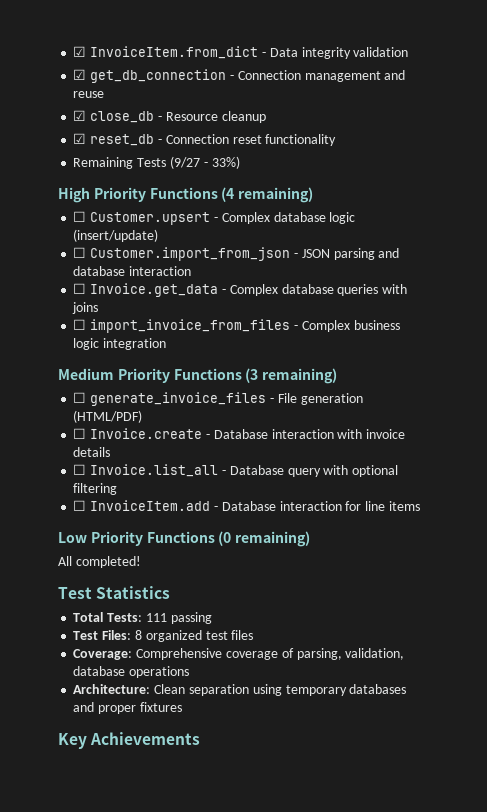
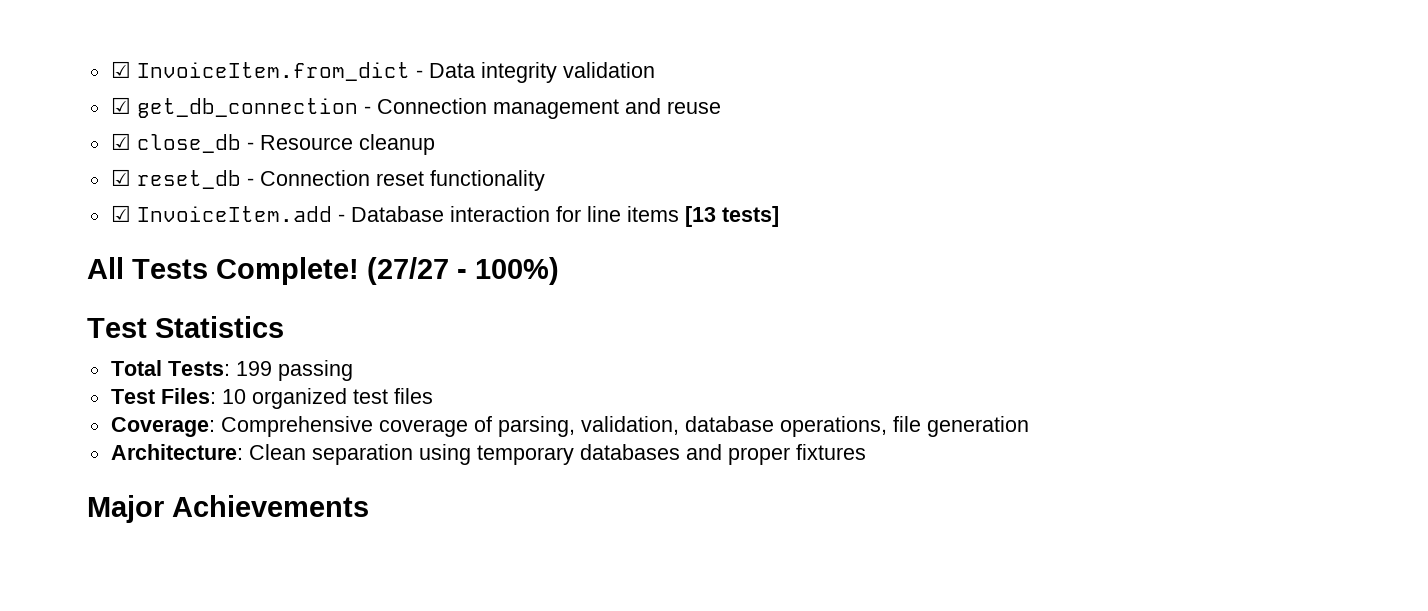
[73,156,240,169] [58,187,314,203] [73,211,356,225] [73,229,159,242] [73,247,400,261] [73,266,192,276] [73,283,408,297] [72,302,99,314] [73,319,400,333] [73,338,167,350] [58,368,338,384] [73,392,363,406] [73,410,143,423] [73,428,406,439] [73,447,111,457] [73,464,399,477] [73,483,118,495] [73,500,87,511] Remaining Tests (9/27 - 33%) // High Priority Functions (4 remaining) // ☐ Customer.upsert - Complex database logic (insert/update) // ☐ Customer.import_from_json - JSON parsing and database interaction // ☐ Invoice.get_data - Complex database queries with joins // ☐ import_invoice_from_files - Complex business logic integration // Medium Priority Functions (3 remaining) // ☐ generate_invoice_files - File generation (HTML/PDF) // ☐ Invoice.create - Database interaction with invoice details // ☐ Invoice.list_all - Database query with optional filtering // ☐ -> [110,205,131,222] ☑
[58,531,311,547] [58,556,141,568] // Low Priority Functions (0 remaining) // All completed! -> [684,206,779,227] [87,257,559,285] [13 tests] // All Tests Complete! (27/27 - 100%)
[145,613,167,622] 111 -> [235,361,272,376] 199
[134,630,142,640] 8 -> [221,389,246,404] 10
[129,666,190,678] operations -> [779,416,1029,437] operations, file generation
[58,733,87,749] Key -> [87,495,164,523] Major

